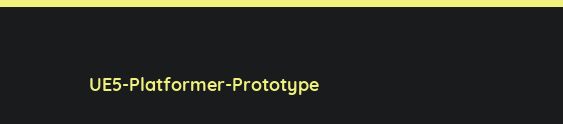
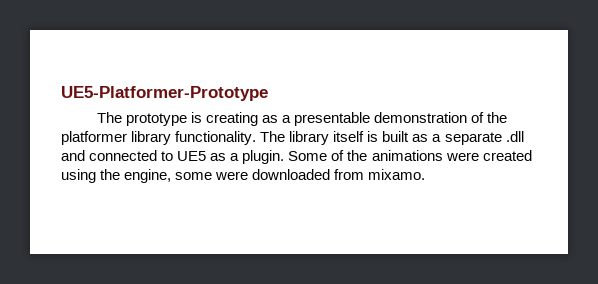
(319, 86) none -> [96,112,508,126] [61,131,524,145] [61,150,532,164] [61,169,426,183] // The prototype is creating as a presentable demonstration of the platformer library functionality. The library itself is built as a separate .dll and connected to UE5 as a plugin. Some of the animations were created using the engine, some were downloaded from mixamo.

